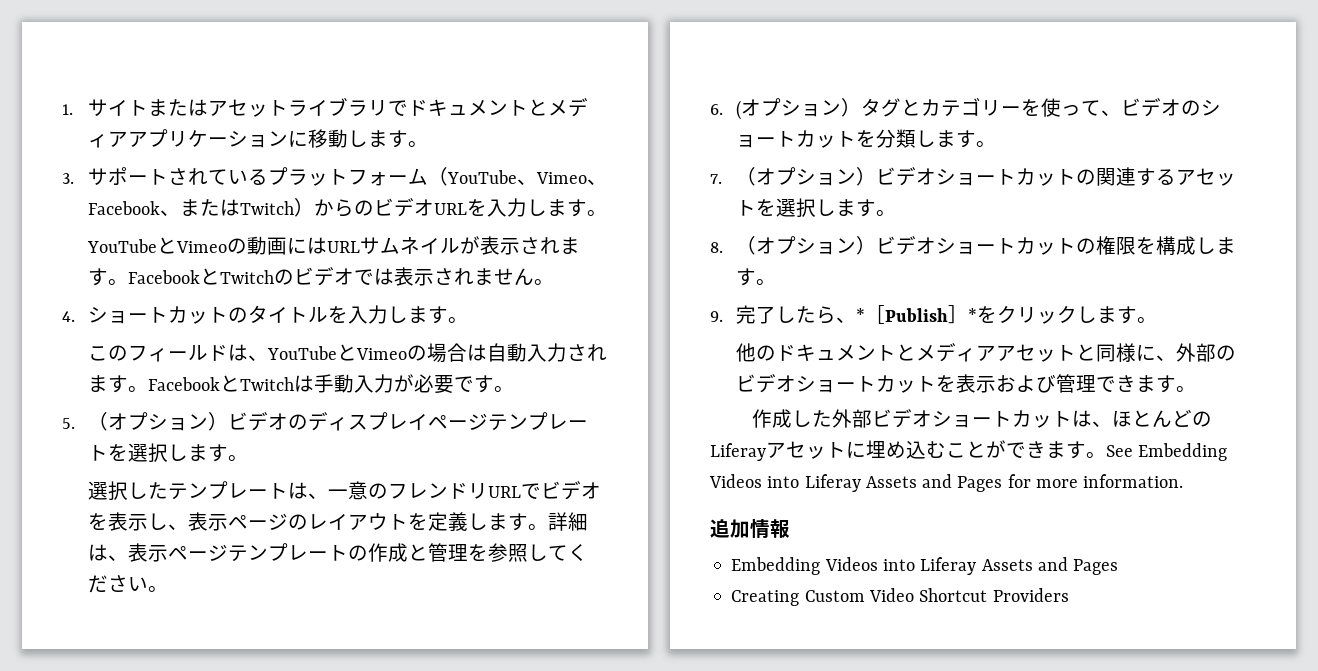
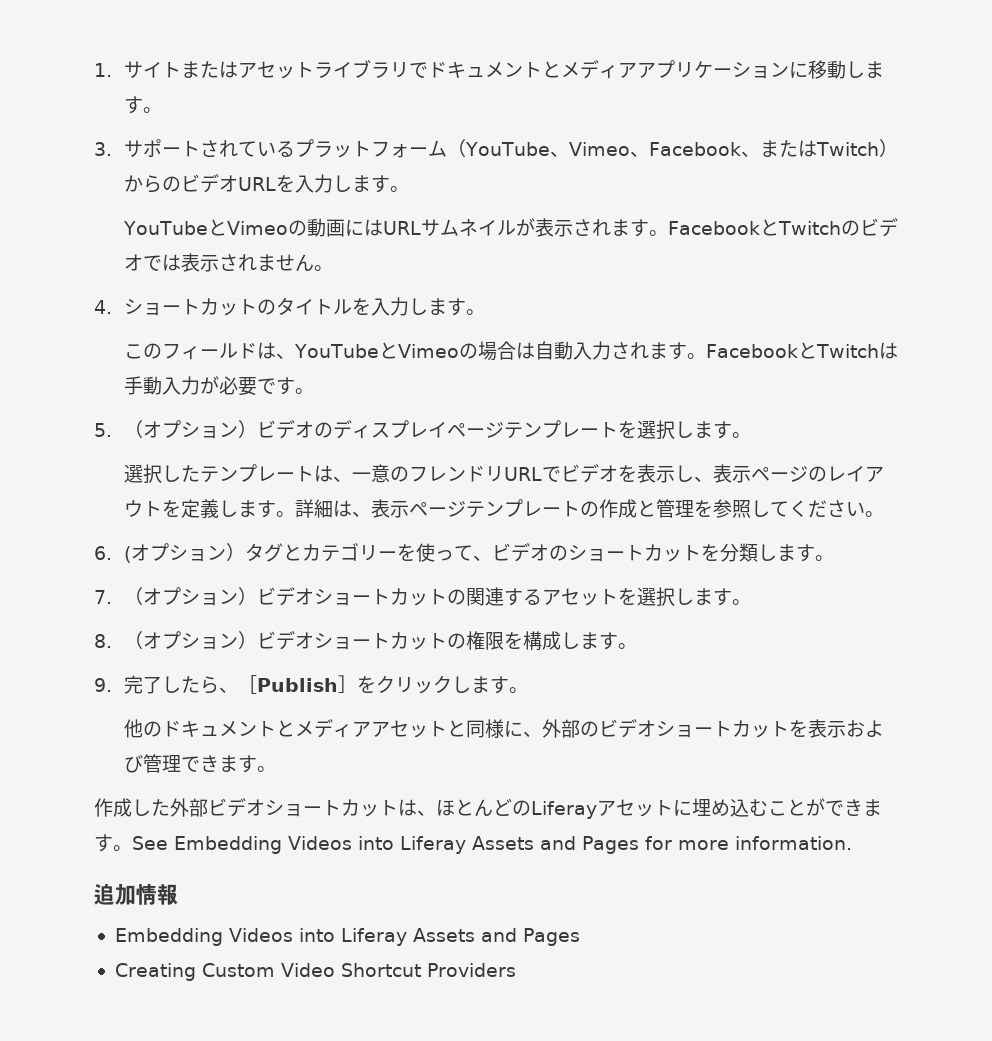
[856,308,866,322] * -> (238, 690) none
[968,308,978,322] * -> (357, 684) none

